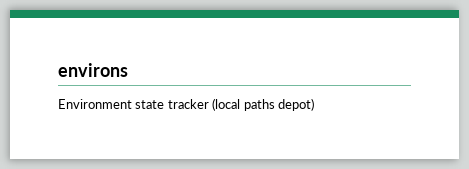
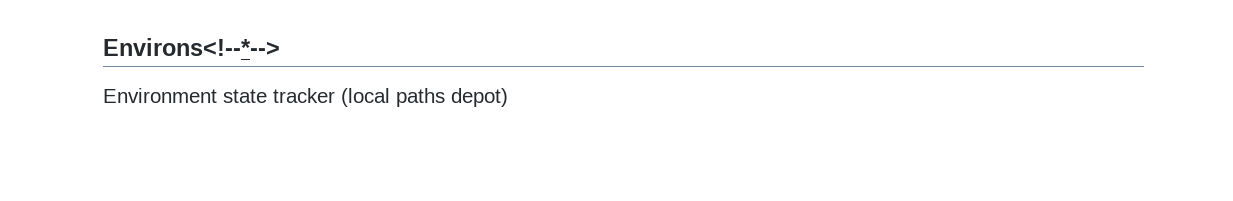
[58,63,128,77] environs -> [103,38,280,56] Environs<!--*-->

